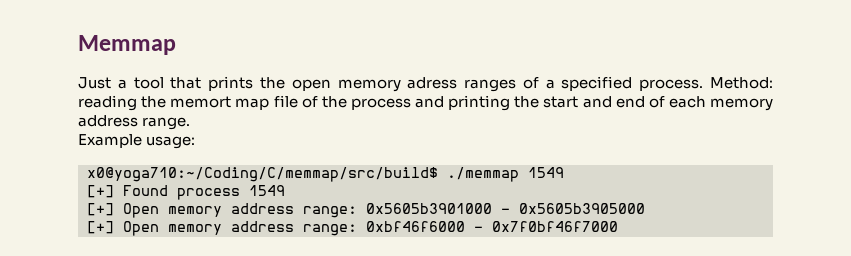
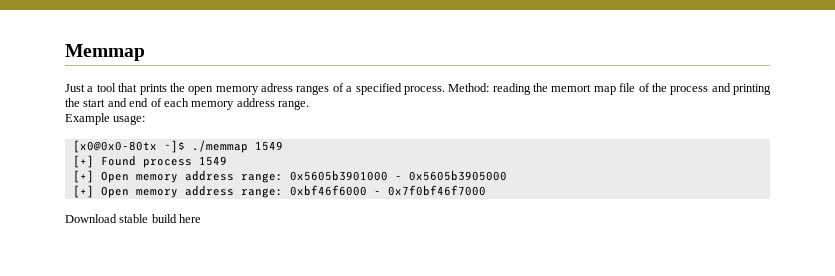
[87,167,438,182] x0@yoga710:~/Coding/C/memmap/src/build$ -> [72,140,185,153] [x0@0x0-80tx ~]$
(618, 226) none -> [65,214,202,223] // Download stable build here

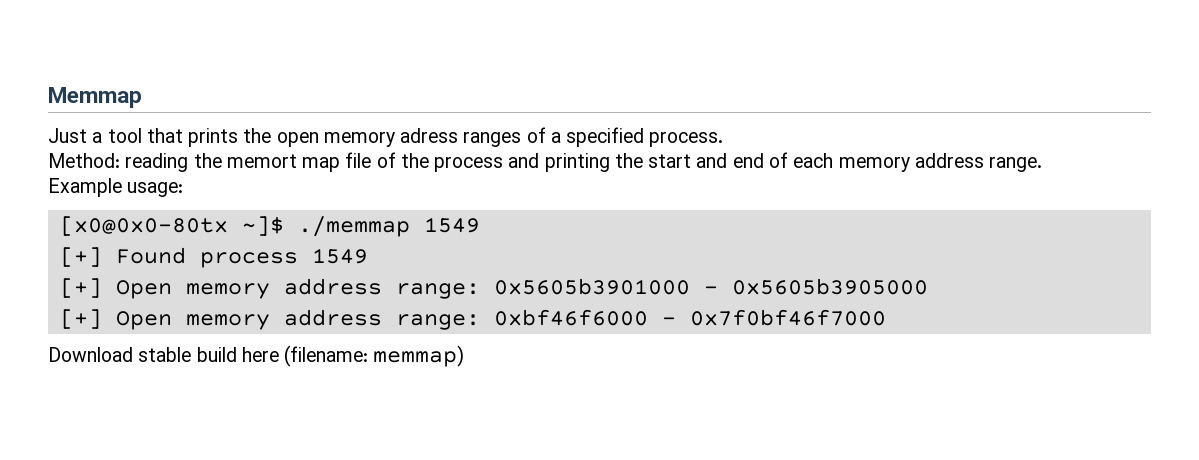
(445, 90) none -> (724, 139) //
(202, 218) none -> [284,345,465,367] (filename: memmap)

